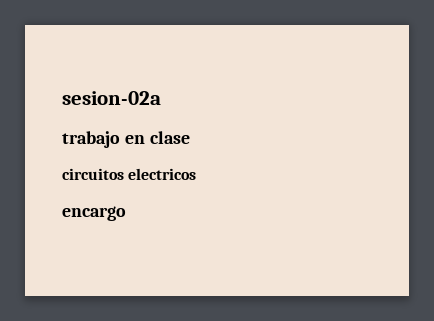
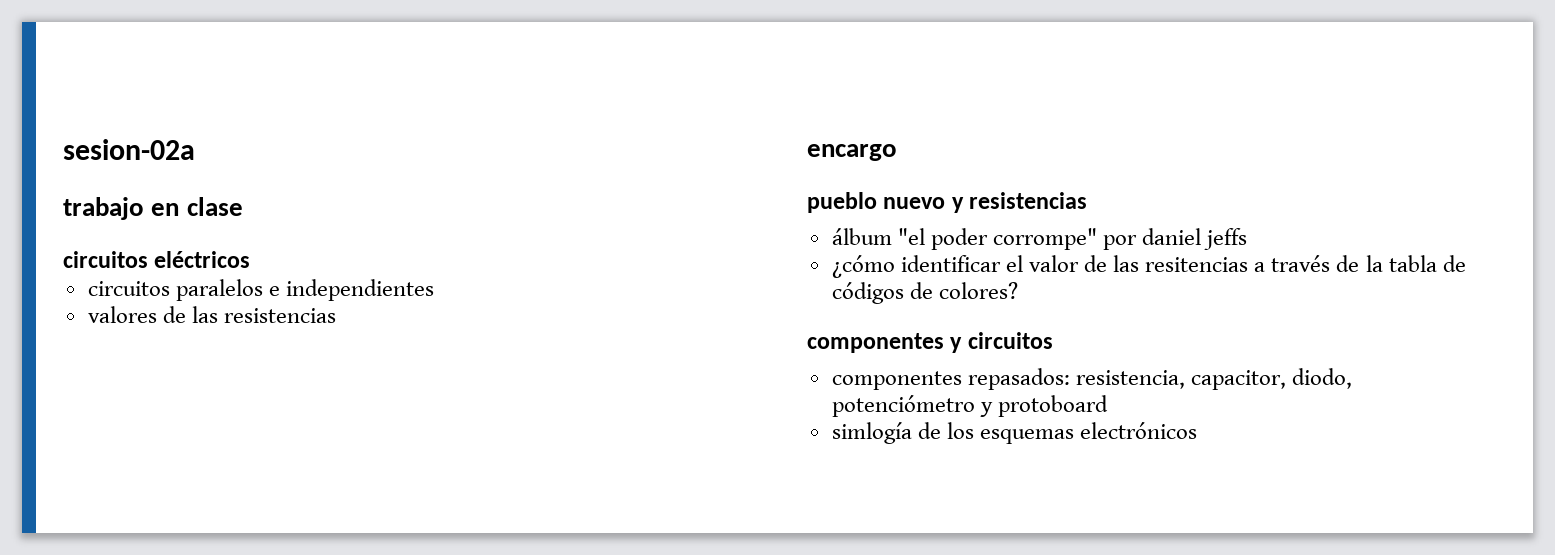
[128,168,197,180] [62,206,126,221] electricos // encargo -> [154,251,251,268] [87,279,434,301] [87,306,336,323] [807,144,897,161] [807,192,1088,213] [831,228,1248,250] [831,255,1466,278] [831,282,1018,304] [807,332,1053,353] [831,368,1353,390] [831,395,1108,417] [831,422,1198,444] eléctricos // circuitos paralelos e independientes // valores de las resistencias // encargo // pueblo nuevo y resistencias // álbum "el poder corrompe" por daniel jeffs // ¿cómo identificar el valor de las resitencias a través de la tabla de códigos de colores? // componentes y circuitos // componentes repasados: resistencia, capacitor, diodo, potenciómetro y protoboard // simlogía de los esquemas electrónicos

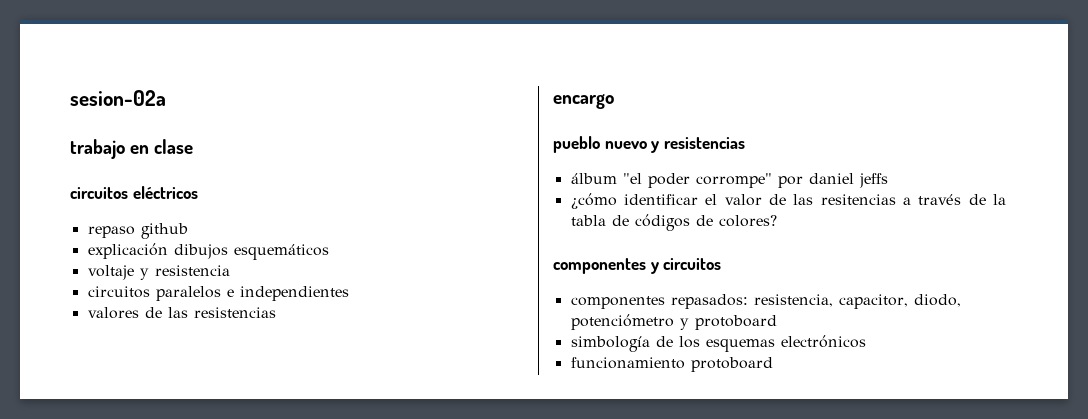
(251, 259) none -> [87,223,188,239] [87,243,329,260] [87,265,230,280] // repaso github // explicación dibujos esquemáticos // voltaje y resistencia
[831,422,912,444] simlogía -> [570,336,650,352] simbología
(1198, 430) none -> [570,357,773,372] // funcionamiento protoboard

